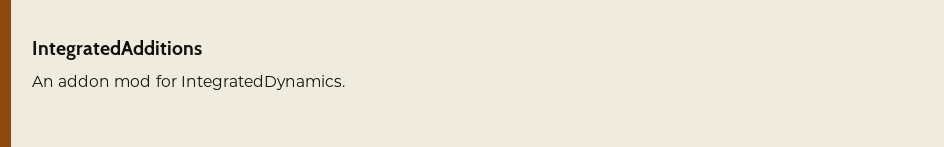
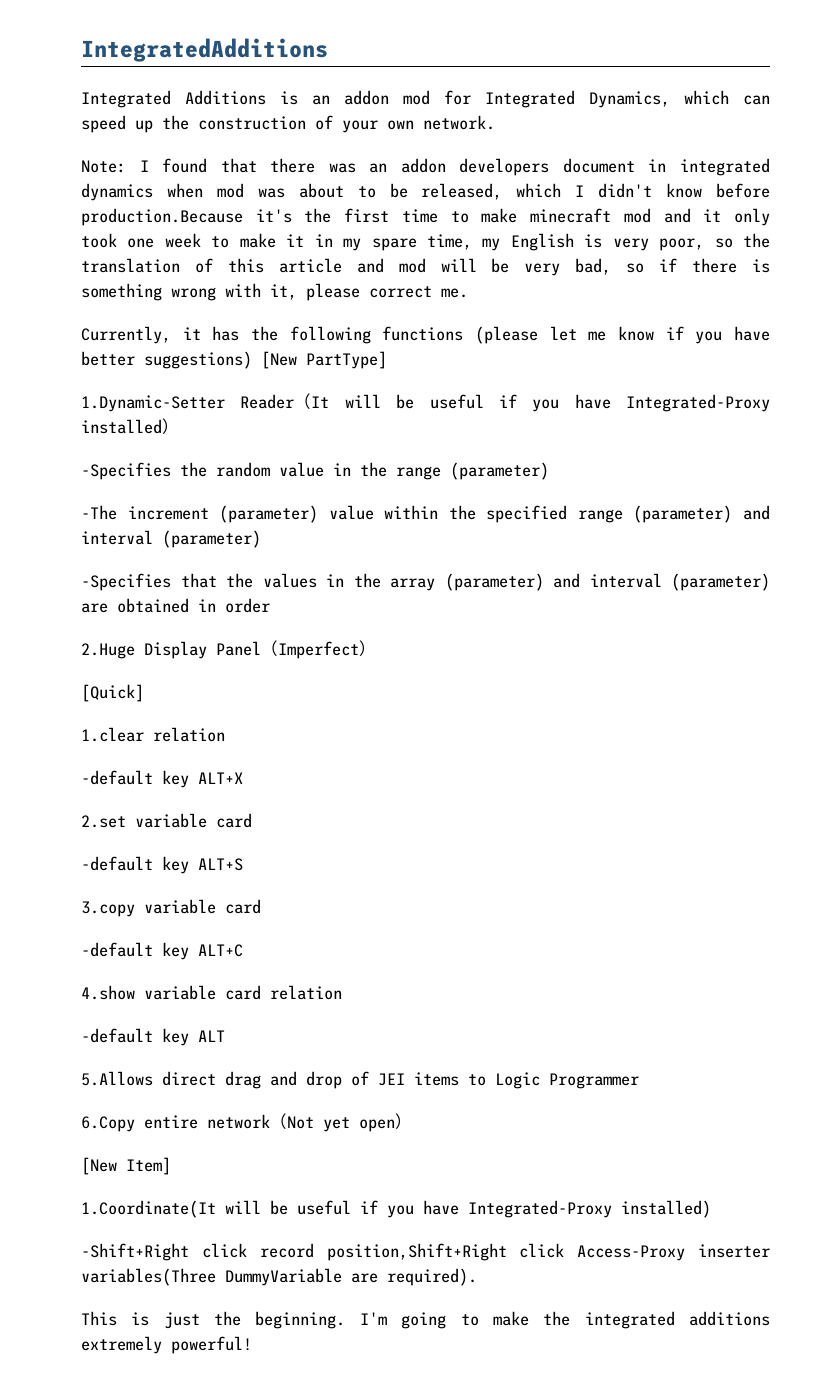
[32,75,345,90] An addon mod for IntegratedDynamics. -> [81,90,770,108] [81,115,495,133] [81,158,770,176] [81,183,770,201] [81,208,771,226] [81,233,770,251] [81,258,770,276] [81,283,468,301] [81,326,770,344] [81,351,387,369] [81,393,770,412] [81,418,179,434] [81,462,549,480] [81,505,770,523] [81,530,261,548] [81,573,770,591] [81,598,270,613] [81,640,376,659] [81,684,144,702] [81,727,225,742] [81,770,243,788] [81,813,252,828] [81,856,243,874] [81,899,261,917] [81,942,243,960] [81,985,342,1000] [81,1028,225,1046] [81,1071,639,1089] [81,1113,412,1132] [81,1157,171,1175] [81,1200,711,1218] [81,1243,770,1261] [81,1268,477,1286] [81,1311,771,1329] [81,1336,252,1354] Integrated Additions is an addon mod for Integrated Dynamics, which can speed up the construction of your own network. // Note: I found that there was an addon developers document in integrated dynamics when mod was about to be released, which I didn't know before production.Because it's the first time to make minecraft mod and it only took one week to make it in my spare time, my English is very poor, so the translation of this article and mod will be very bad, so if there is something wrong with it, please correct me. // Currently, it has the following functions (please let me know if you have better suggestions) [New PartType] // 1.Dynamic-Setter Reader（It will be useful if you have Integrated-Proxy installed） // -Specifies the random value in the range (parameter) // -The increment (parameter) value within the specified range (parameter) and interval (parameter) // -Specifies that the values in the array (parameter) and interval (parameter) are obtained in order // 2.Huge Display Panel（Imperfect） // [Quick] // 1.clear relation // -default key ALT+X // 2.set variable card // -default key ALT+S // 3.copy variable card // -default key ALT+C // 4.show variable card relation // -default key ALT // 5.Allows direct drag and drop of JEI items to Logic Programmer // 6.Copy entire network（Not yet open） // [New Item] // 1.Coordinate(It will be useful if you have Integrated-Proxy installed) // -Shift+Right click record position,Shift+Right click Access-Proxy inserter variables(Three DummyVariable are required). // This is just the beginning. I'm going to make the integrated additions extremely powerful!

